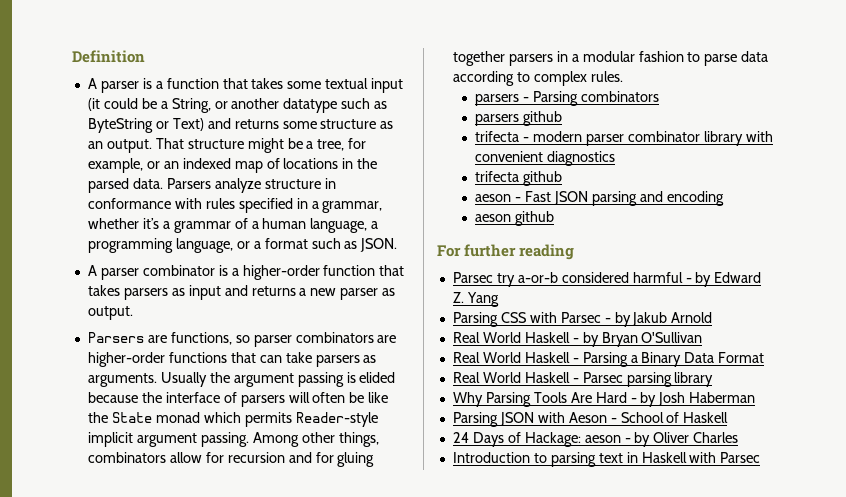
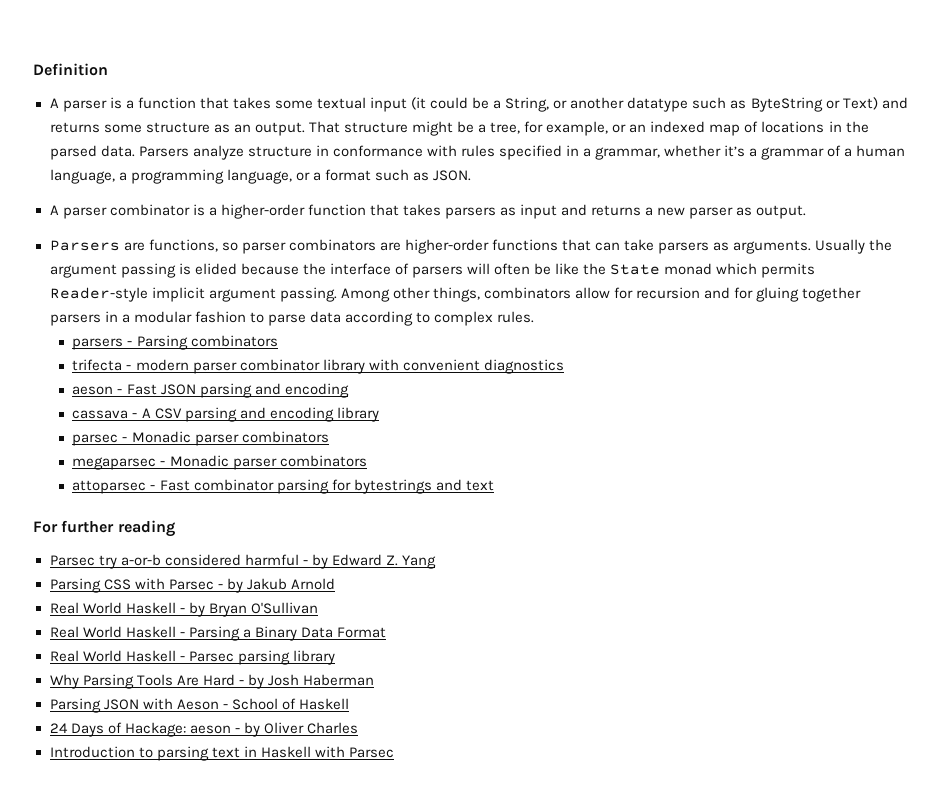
[475,111,563,126] // parsers github -> (278, 341) none
[475,171,563,186] // trifecta github -> (564, 366) none
[475,211,555,226] aeson github -> [72,407,379,422] [72,431,329,446] [72,455,367,470] [72,479,494,494] cassava - A CSV parsing and encoding library // parsec - Monadic parser combinators // megaparsec - Monadic parser combinators // attoparsec - Fast combinator parsing for bytestrings and text

